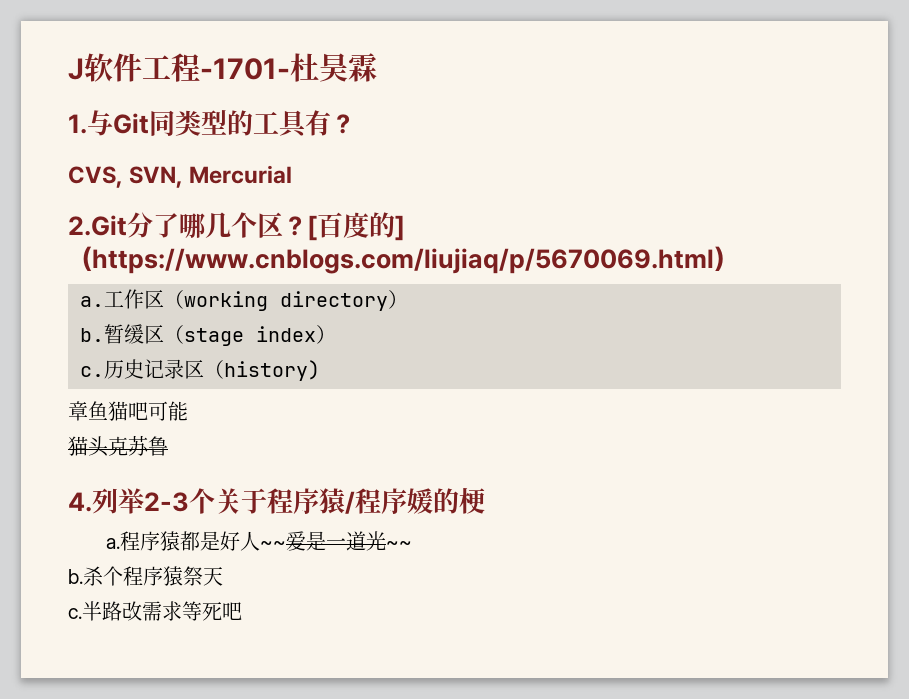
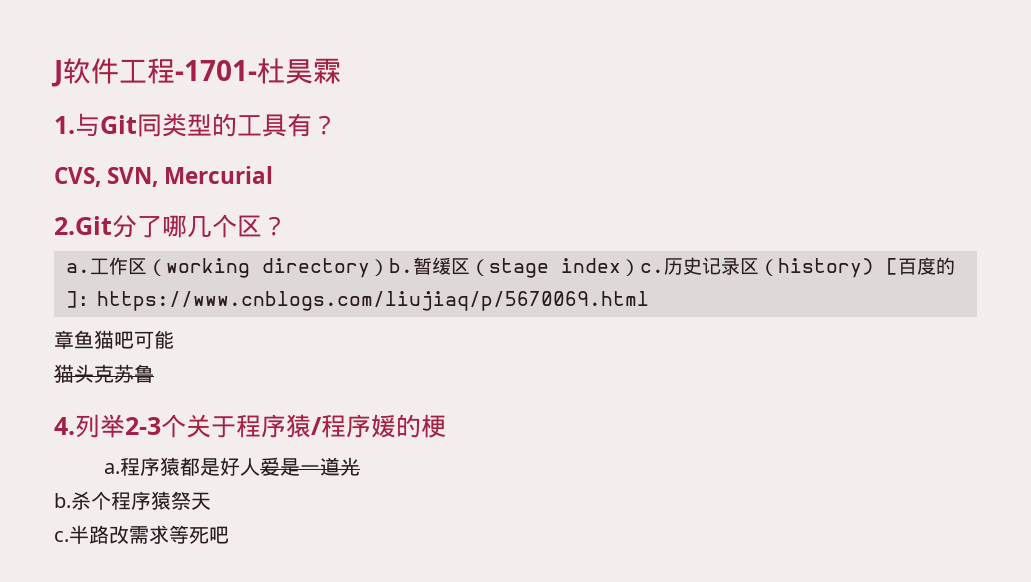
[307,212,405,241] [68,246,738,274] [百度的]（https://www.cnblogs.com/liujiaq/p/5670069.html） -> (287, 226) none
(408, 299) // -> (389, 267) none
(336, 334) // -> (640, 267) none
(320, 370) none -> [886,257,955,275] [66,291,649,311] [百度的]：https://www.cnblogs.com/liujiaq/p/5670069.html
[259,541,286,549] ~~ -> (261, 467) none
[385,541,412,549] ~~ -> (361, 466) none

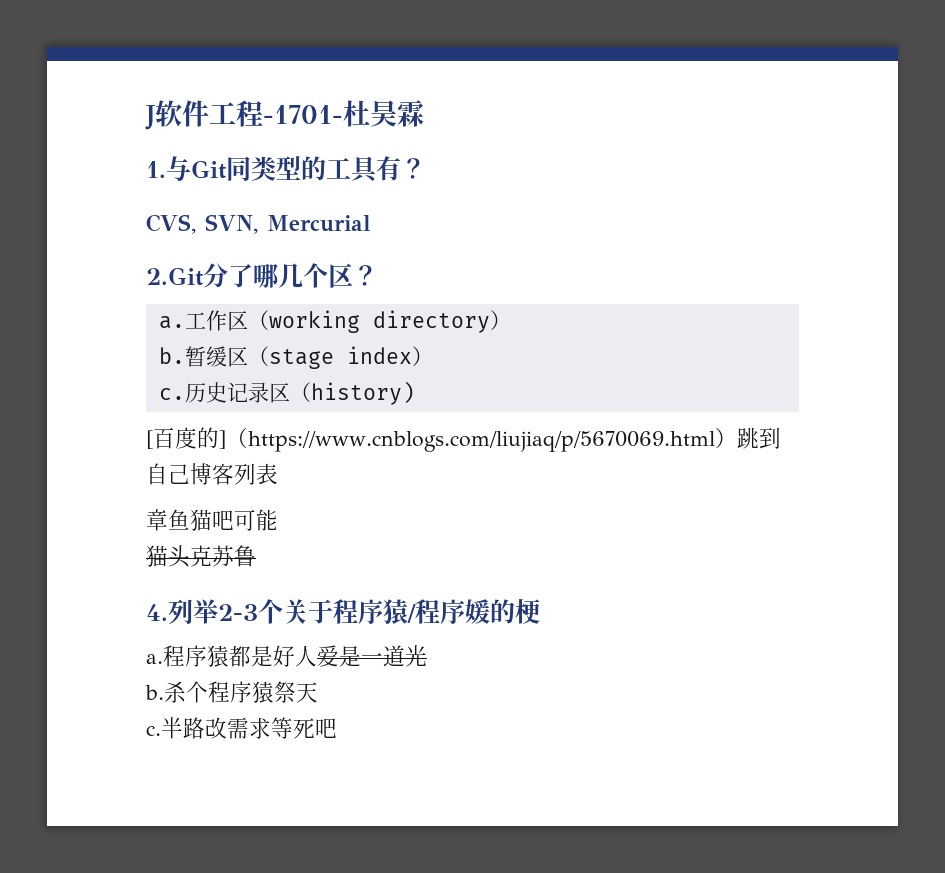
(389, 267) none -> (511, 320) //
(640, 267) none -> (433, 356) //
(874, 268) none -> (415, 393) //
[78,296,97,306] ： -> [226,428,248,449] （
(649, 301) none -> [714,427,781,449] [146,463,278,485] ）跳到自己博客列表

